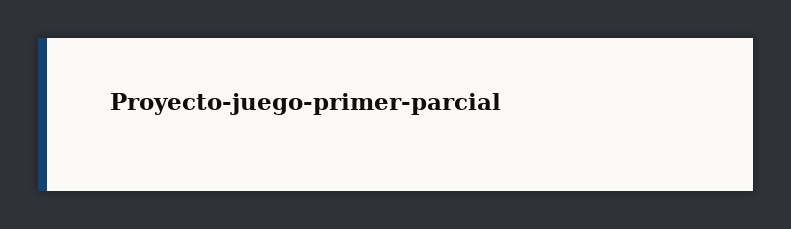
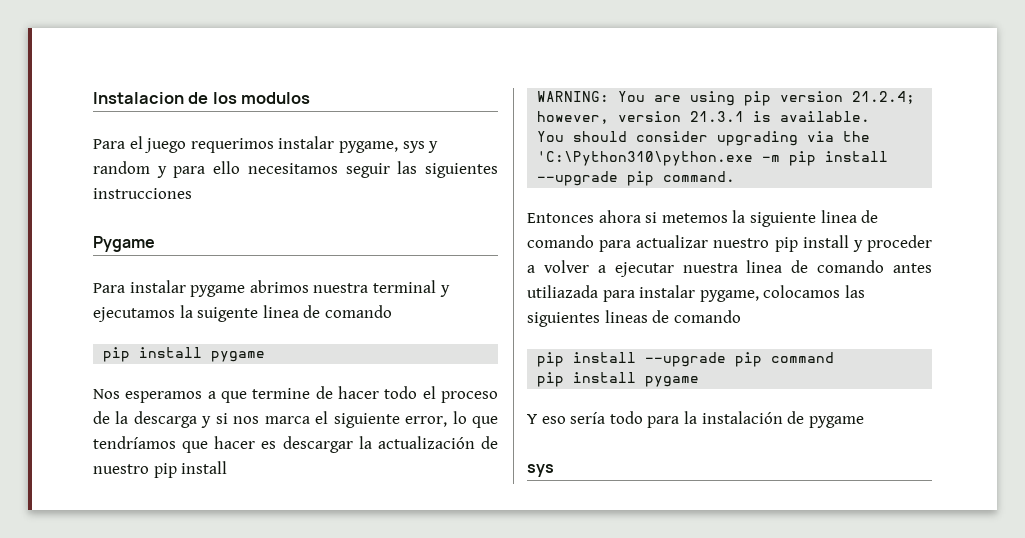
[110,93,501,115] Proyecto-juego-primer-parcial -> [93,92,311,104] [93,136,439,153] [93,161,499,178] [93,188,192,199] [93,236,155,252] [93,280,450,297] [93,305,392,322] [103,347,266,362] [93,386,498,403] [93,411,498,428] [93,436,499,453] [93,461,228,478] [537,91,916,106] [537,111,871,124] [537,131,871,146] [537,151,889,166] [537,171,736,186] [527,210,879,227] [527,235,932,252] [527,260,932,277] [527,285,865,302] [527,310,741,327] [537,352,835,367] [537,372,700,387] [527,411,864,428] [527,464,554,477] Instalacion de los modulos // Para el juego requerimos instalar pygame, sys y random y para ello necesitamos seguir las siguientes instrucciones // Pygame // Para instalar pygame abrimos nuestra terminal y ejecutamos la suigente linea de comando // pip install pygame // Nos esperamos a que termine de hacer todo el proceso de la descarga y si nos marca el siguiente error, lo que tendríamos que hacer es descargar la actualización de nuestro pip install // WARNING: You are using pip version 21.2.4; however, version 21.3.1 is available. // You should consider upgrading via the 'C:\Python310\python.exe -m pip install --upgrade pip command. // Entonces ahora si metemos la siguiente linea de comando para actualizar nuestro pip install y proceder a volver a ejecutar nuestra linea de comando antes utiliazada para instalar pygame, colocamos las siguientes lineas de comando // pip install --upgrade pip command // pip install pygame // Y eso sería todo para la instalación de pygame // sys

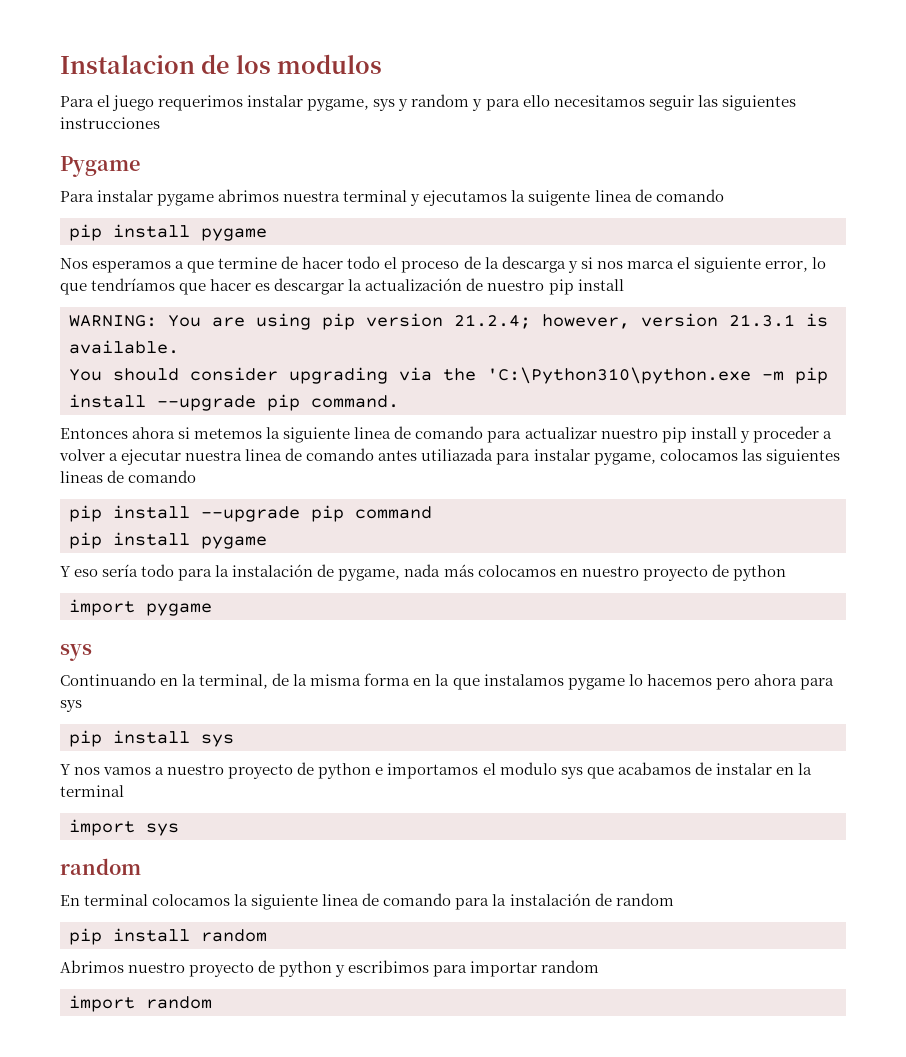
[808,416,864,428] [527,464,554,477] pygame // sys -> [338,564,786,581] [69,599,212,616] [60,644,92,661] [60,673,834,690] [60,700,82,712] [69,730,234,747] [60,762,812,779] [60,785,124,797] [69,819,179,836] [60,858,141,875] [60,893,674,910] [69,928,267,945] [60,960,600,977] [69,995,212,1012] pygame, nada más colocamos en nuestro proyecto de python // import pygame // sys // Continuando en la terminal, de la misma forma en la que instalamos pygame lo hacemos pero ahora para sys // pip install sys // Y nos vamos a nuestro proyecto de python e importamos el modulo sys que acabamos de instalar en la terminal // import sys // random // En terminal colocamos la siguiente linea de comando para la instalación de random // pip install random // Abrimos nuestro proyecto de python y escribimos para importar random // import random

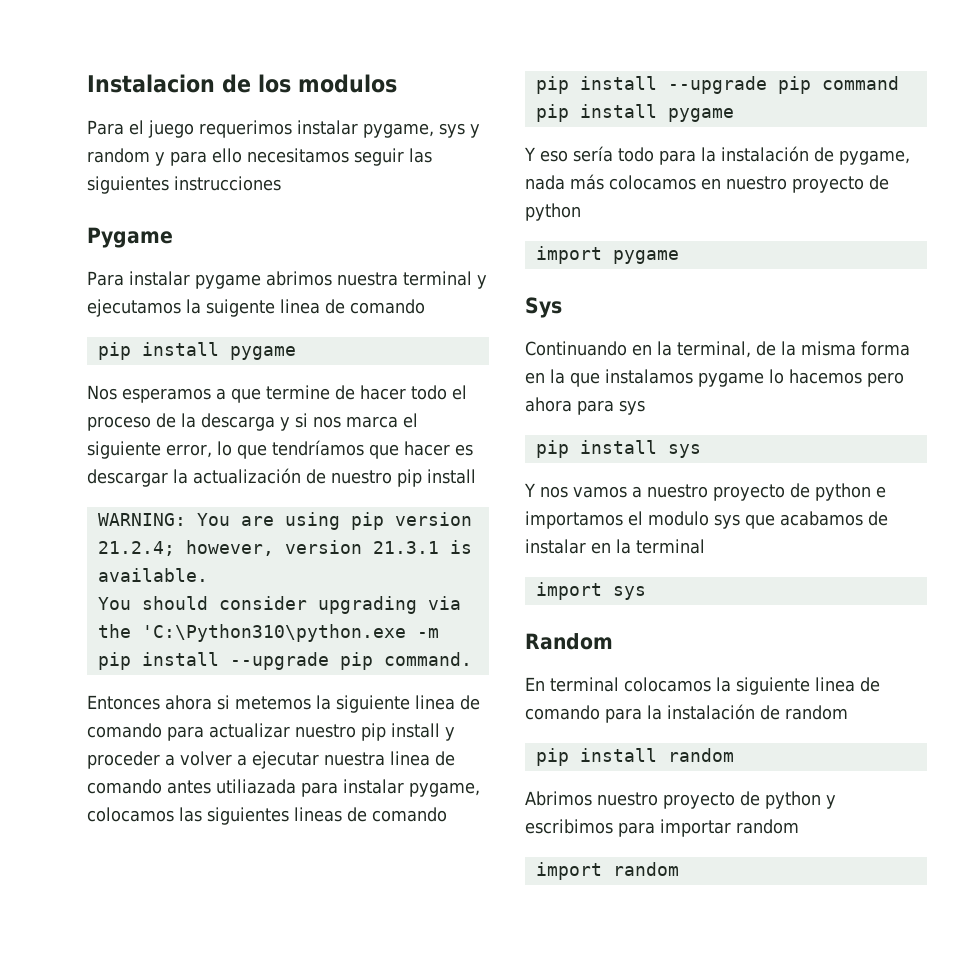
[60,644,92,661] sys -> [525,297,562,318] Sys
[60,858,141,875] random -> [525,633,613,650] Random

